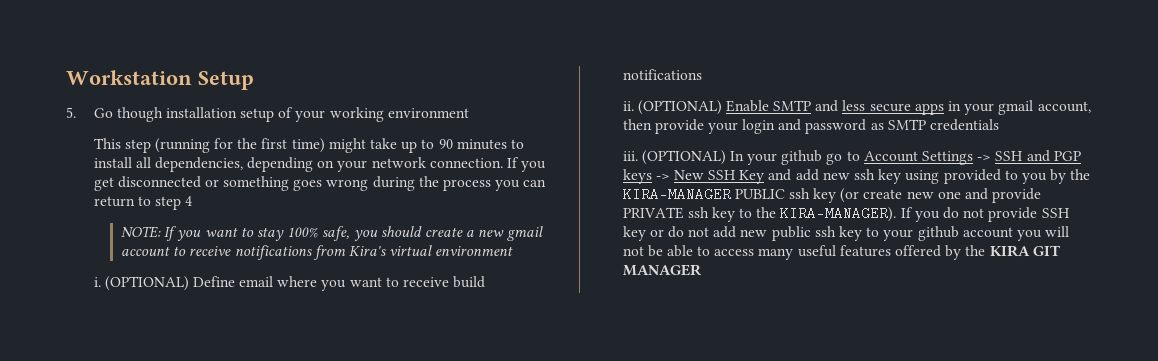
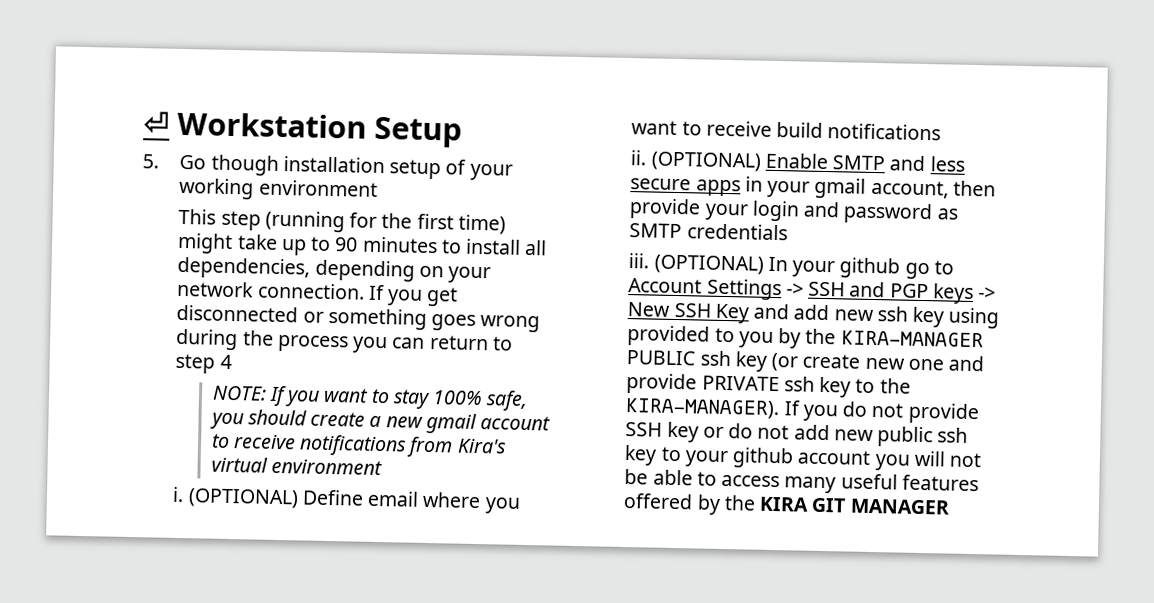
(66, 77) none -> [143,111,170,135] ⏎

